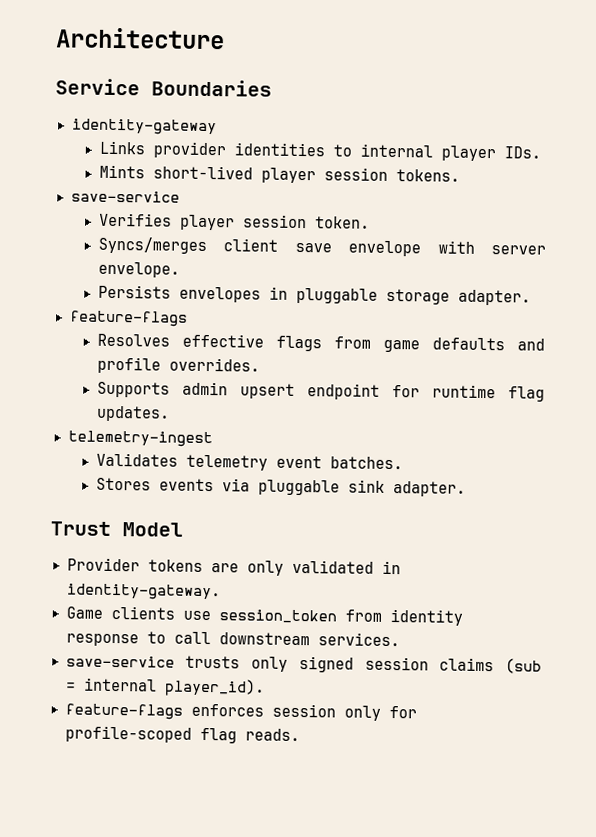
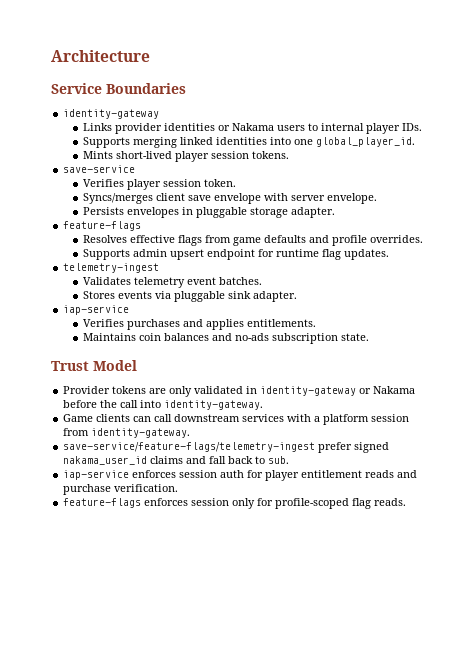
(325, 149) none -> [218,123,306,131] or Nakama users
(541, 152) none -> [83,137,416,148] // Supports merging linked identities into one global_player_id.
(466, 489) none -> [63,305,130,315] [83,319,317,330] [83,333,370,344] // iap-service // Verifies purchases and applies entitlements. // Maintains coin balances and no-ads subscription state.
[66,583,221,601] [65,605,463,626] [65,631,400,647] [65,655,542,674] [65,677,265,697] identity-gateway. // Game clients use session_token from identity response to call downstream services. // save-service trusts only signed session claims (sub = internal player_id). -> [260,386,416,396] [63,400,264,410] [63,414,410,425] [63,428,191,438] [63,442,390,453] [63,456,290,465] [63,470,418,481] [63,484,179,495] identity-gateway or Nakama before the call into identity-gateway. // Game clients can call downstream services with a platform session from identity-gateway. // save-service/feature-flags/telemetry-ingest prefer signed nakama_user_id claims and fall back to sub. // iap-service enforces session auth for player entitlement reads and purchase verification.

